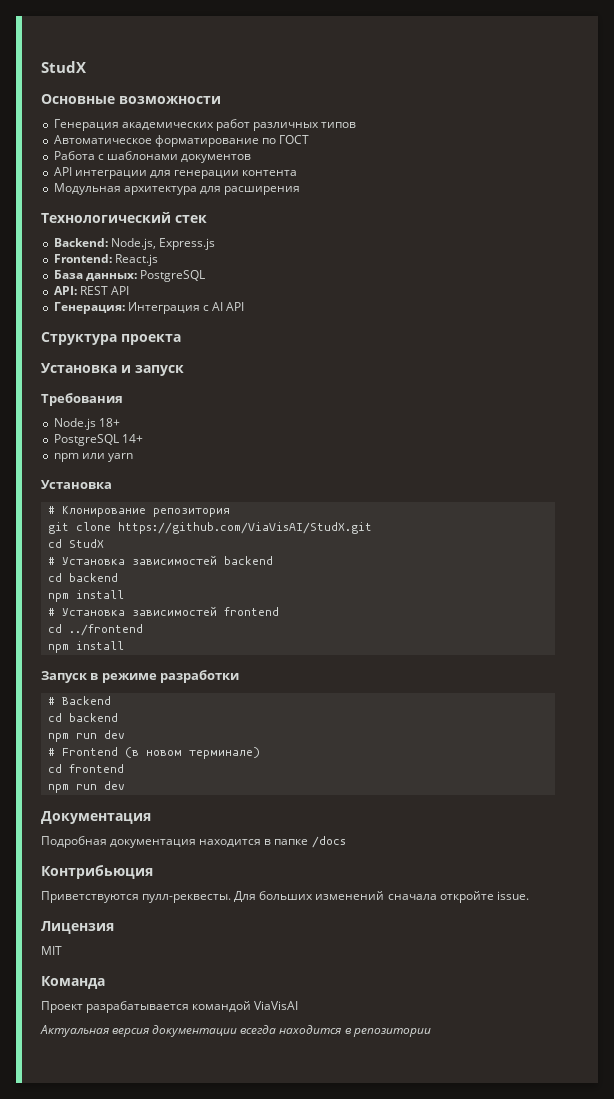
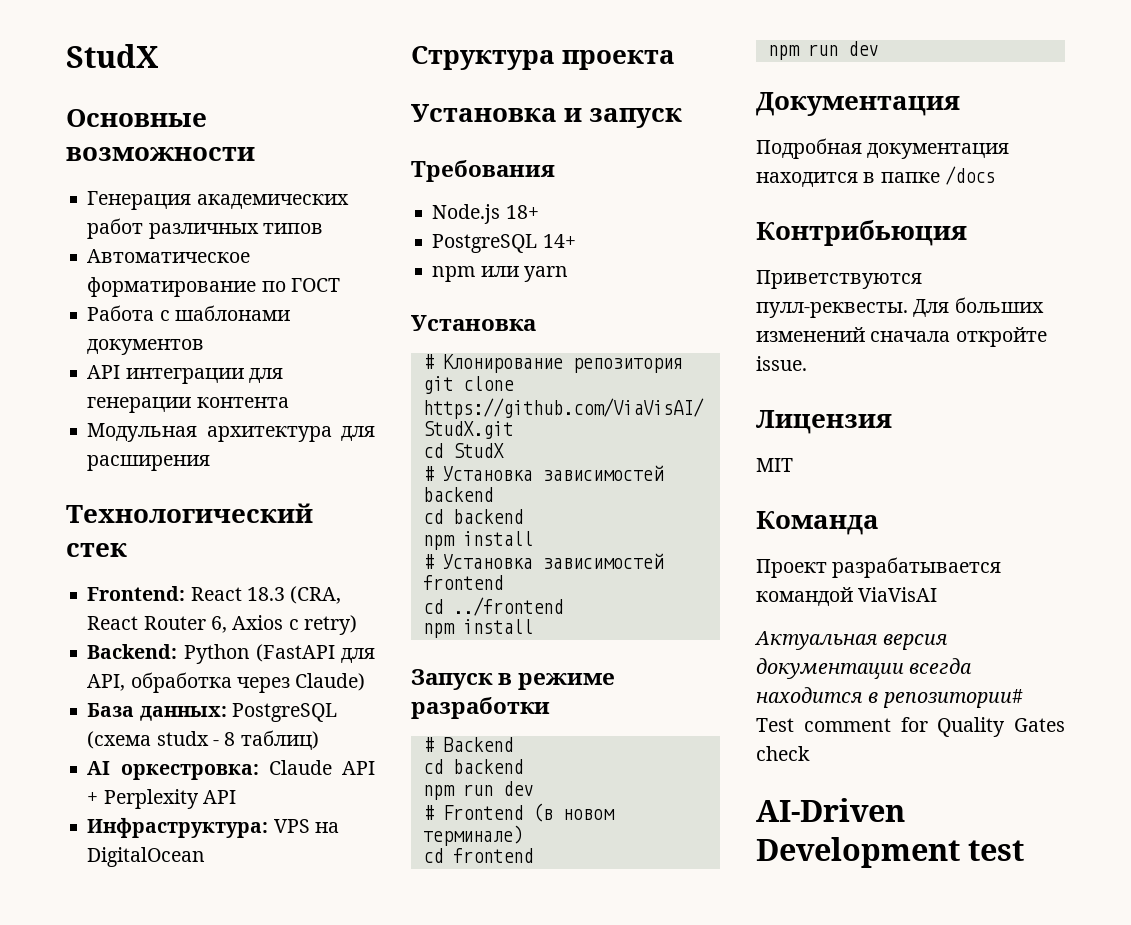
[53,238,215,250] [53,254,158,266] [53,270,205,282] [53,286,129,295] [53,302,245,314] Backend: Node.js, Express.js // Frontend: React.js // База данных: PostgreSQL // API: REST API // Генерация: Интеграция с AI API -> [87,586,342,604] [87,615,357,635] [87,644,375,664] [87,672,366,693] [87,703,337,722] [87,730,319,750] [87,760,376,780] [87,789,236,809] [87,817,339,838] [87,847,206,867] Frontend: React 18.3 (CRA, React Router 6, Axios с retry) // Backend: Python (FastAPI для API, обработка через Claude) // База данных: PostgreSQL (схема studx - 8 таблиц) // AI оркестровка: Claude API + Perplexity API // Инфраструктура: VPS на DigitalOcean
[352,1028,431,1037] репозитории -> [882,689,1023,708] [756,717,1065,737] [756,746,810,761] [756,798,905,822] [756,837,1025,868] репозитории# Test comment for Quality Gates check // AI-Driven Development test

